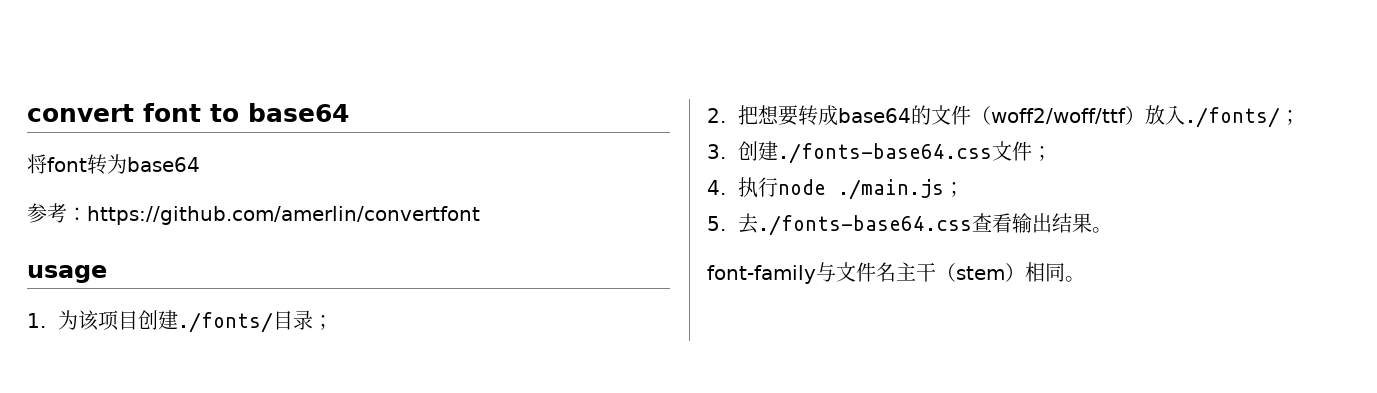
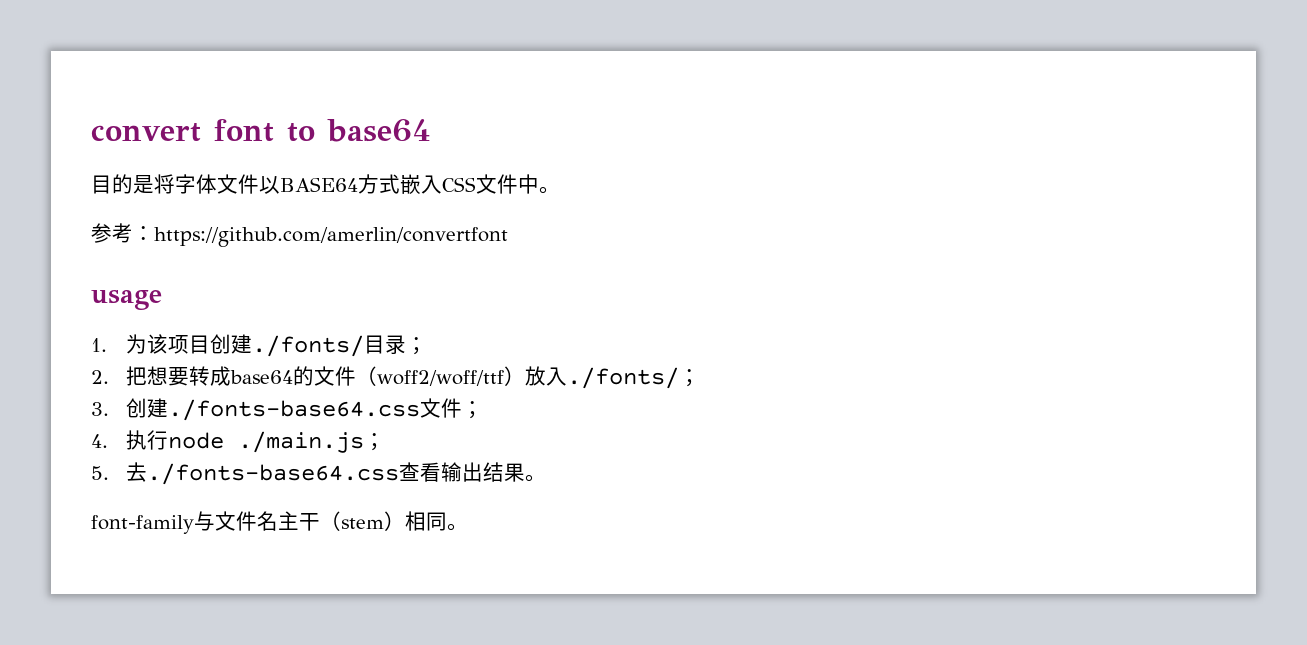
[27,154,200,175] 将font转为base64 -> [91,174,560,194] 目的是将字体文件以BASE64方式嵌入CSS文件中。

